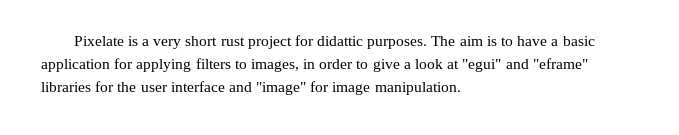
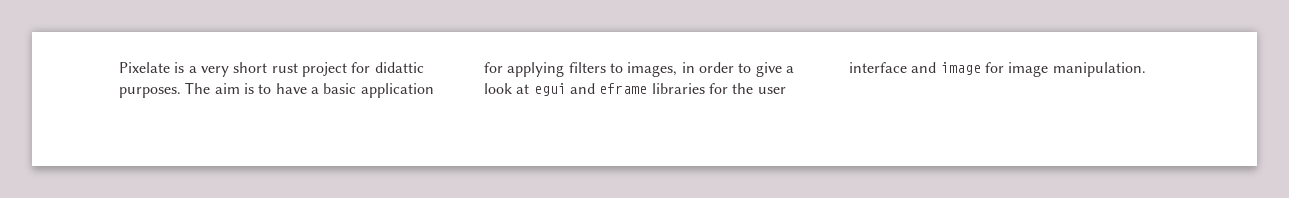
[462,58,588,72] "egui" and "eframe" -> [533,83,648,96] egui and eframe
[256,82,307,95] "image" -> [940,62,981,75] image

